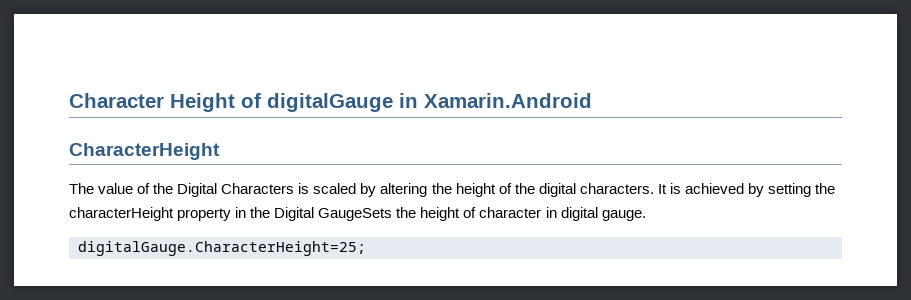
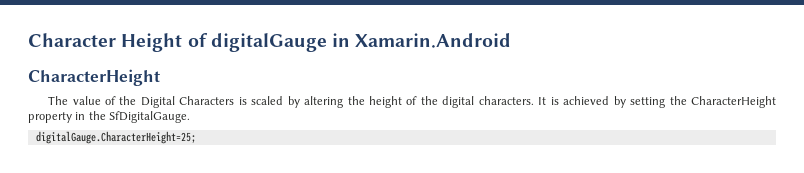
[69,207,174,221] characterHeight -> [690,96,776,108] CharacterHeight
[274,207,646,221] Digital GaugeSets the height of character in digital gauge. -> [109,111,191,123] SfDigitalGauge.

